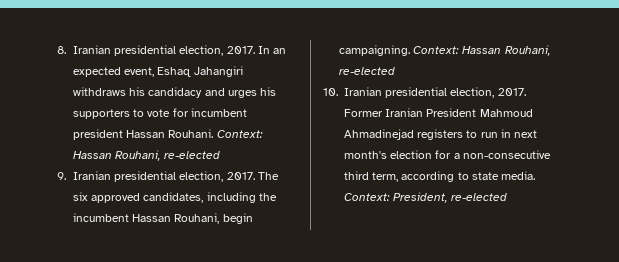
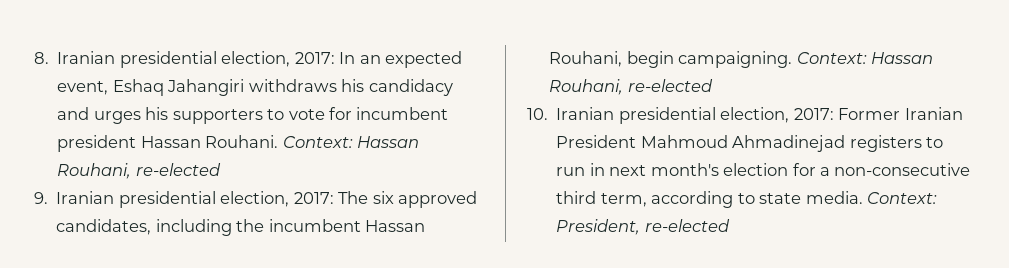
[226,46,255,54] 2017. -> [294,52,335,64] 2017:
[226,172,255,180] 2017. -> [293,192,334,204] 2017:
[497,88,526,96] 2017. -> [793,108,834,120] 2017:

